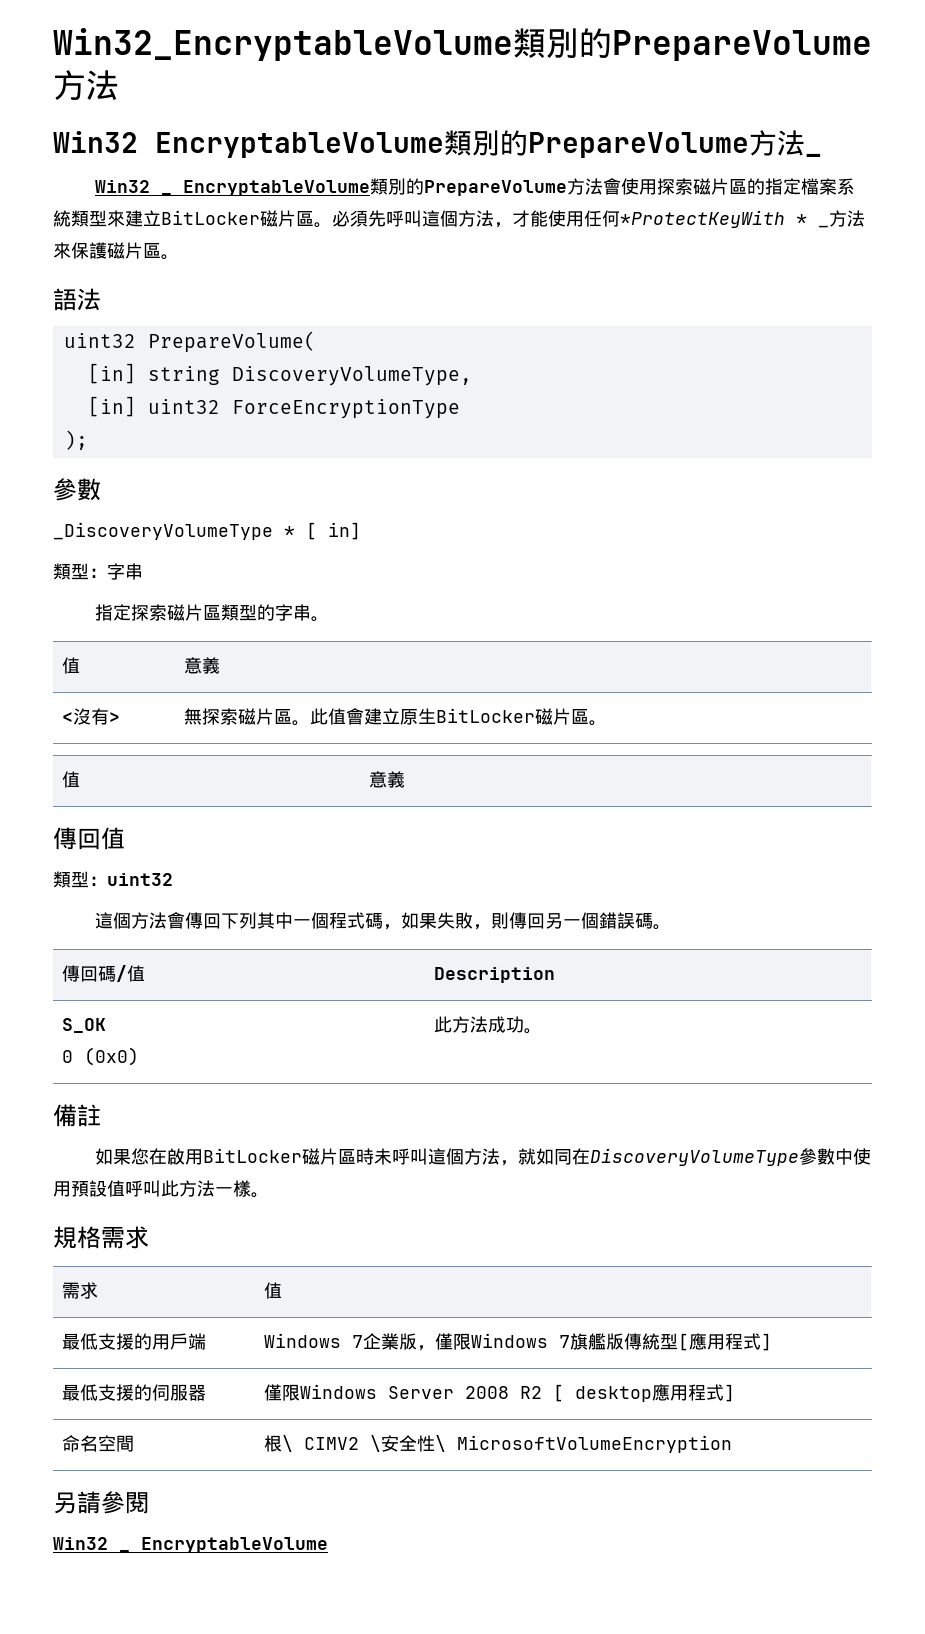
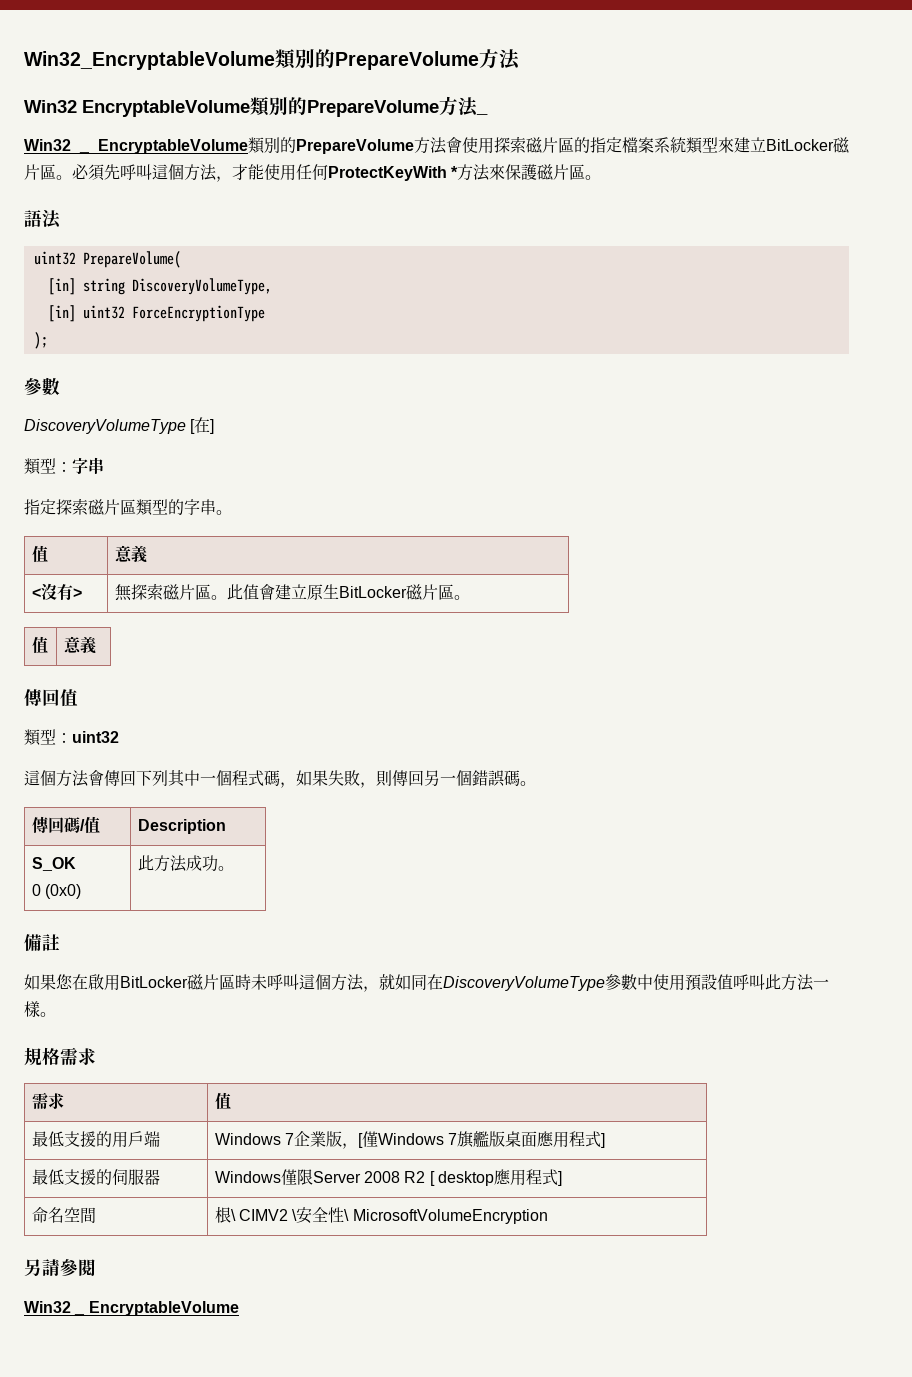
[620,210,807,228] [818,225,829,228] *ProtectKeyWith * _ -> [328,166,459,181] ProtectKeyWith *
[53,522,361,540] _DiscoveryVolumeType * [ in] -> [24,417,215,434] DiscoveryVolumeType [在]
[434,1333,471,1350] 僅限 -> [358,1131,379,1148] [僅
[623,1333,689,1351] 傳統型[ -> [505,1131,538,1147] 桌面
[263,1384,377,1401] 僅限Windows -> [214,1169,313,1185] Windows僅限

